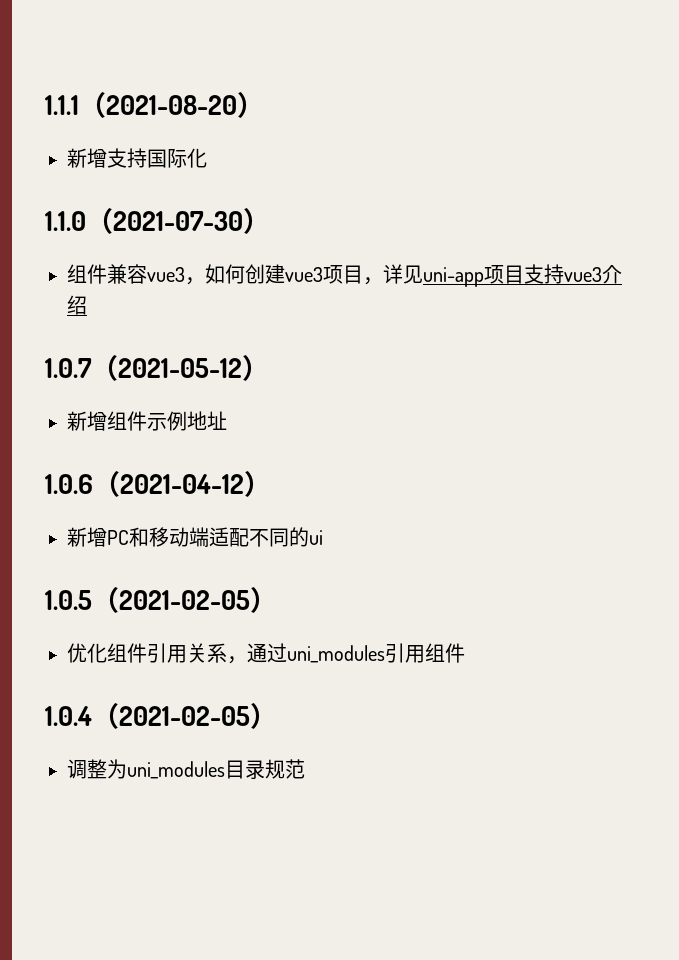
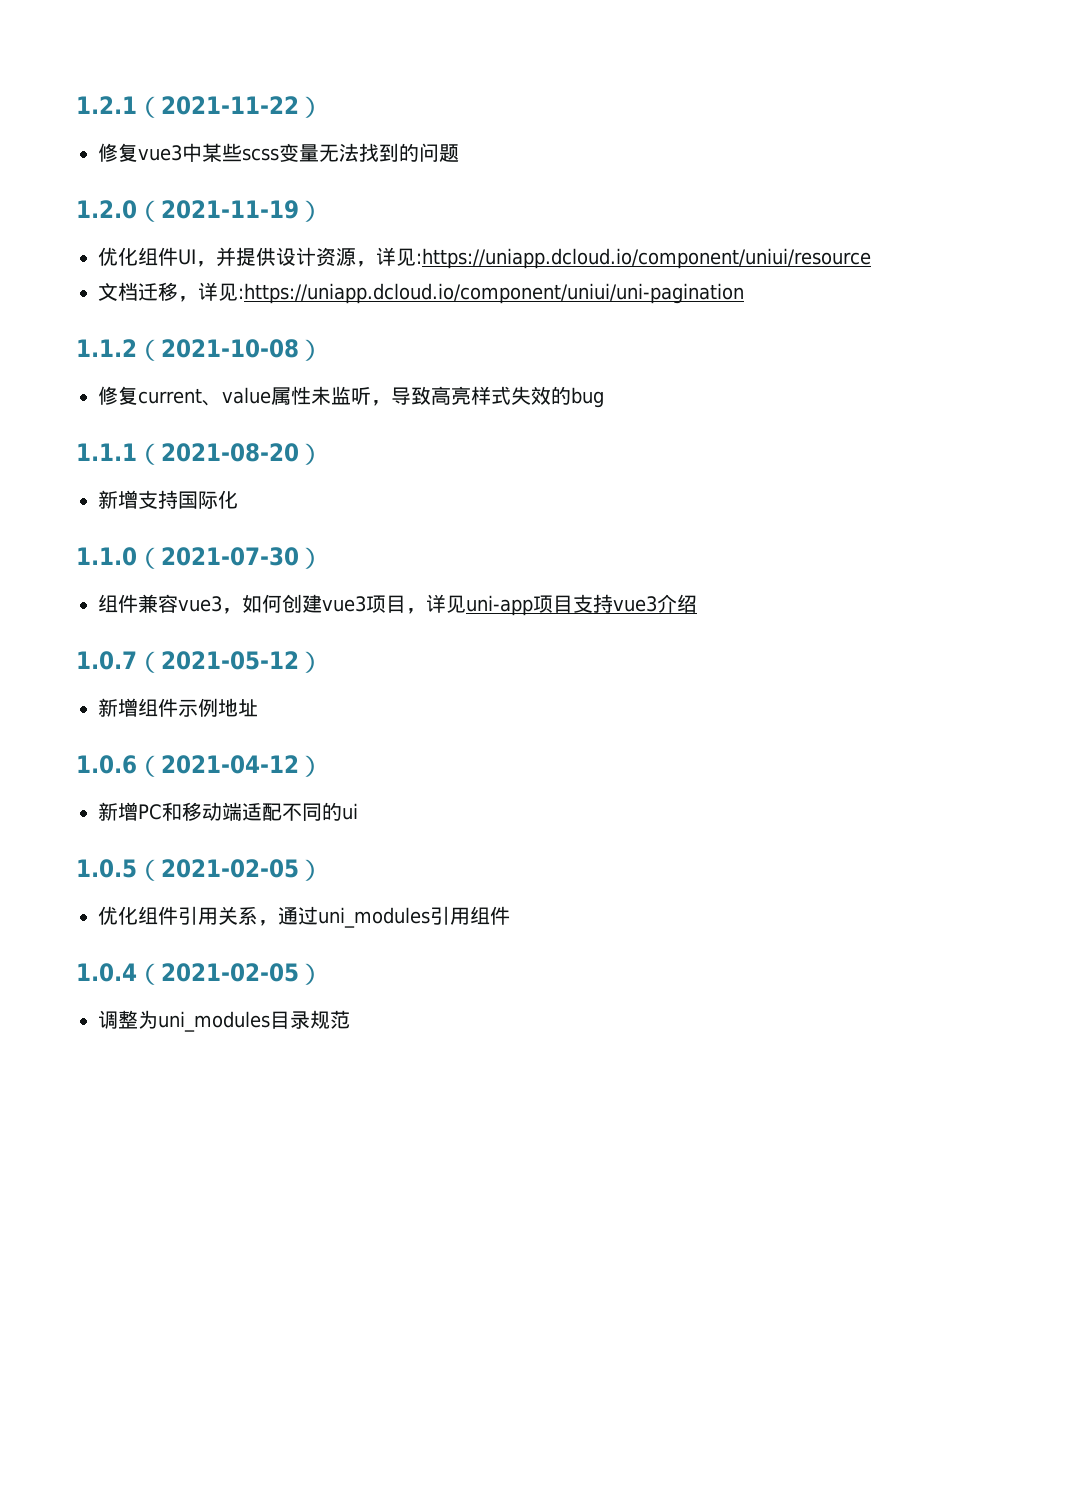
(45, 105) none -> [76,96,323,118] [98,143,459,162] [76,200,323,222] [98,247,871,269] [98,282,744,304] [76,339,323,361] [98,386,604,408] 1.2.1（2021-11-22） // 修复vue3中某些scss变量无法找到的问题 // 1.2.0（2021-11-19） // 优化组件UI，并提供设计资源，详见:https://uniapp.dcloud.io/component/uniui/resource // 文档迁移，详见:https://uniapp.dcloud.io/component/uniui/uni-pagination // 1.1.2（2021-10-08） // 修复current、value属性未监听，导致高亮样式失效的bug //

